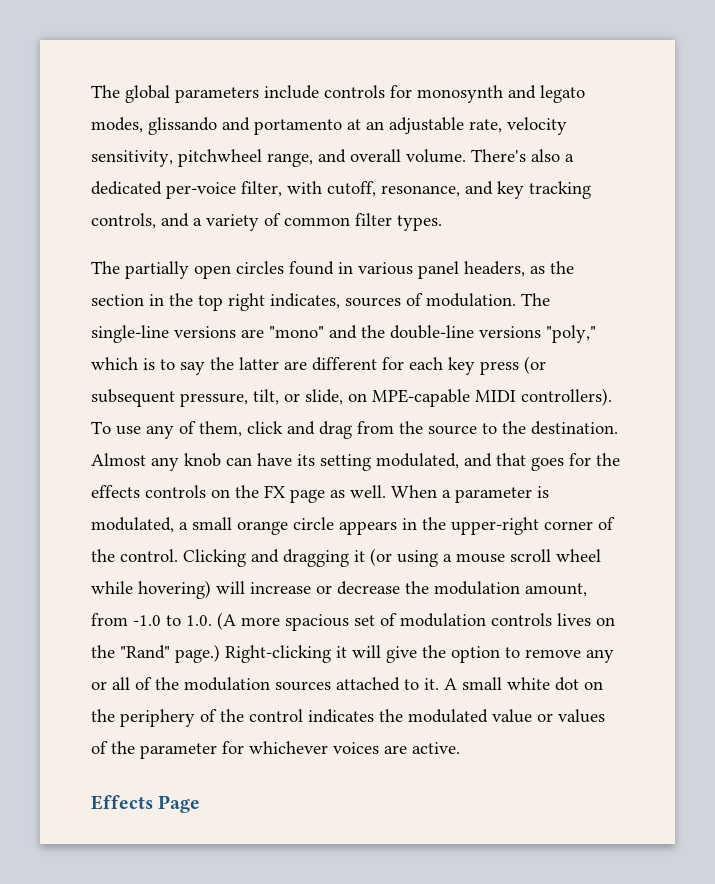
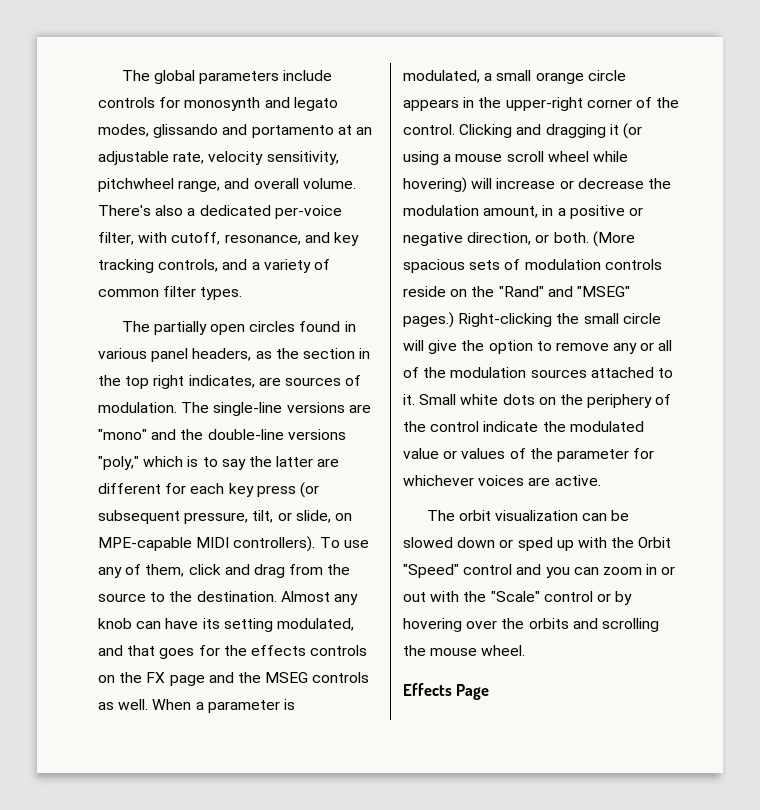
(340, 301) none -> [258,377,281,386] are
(325, 496) none -> [208,672,370,683] and the MSEG controls
[91,612,375,631] from -1.0 to 1.0. (A more spacious set -> [542,205,643,219] [403,231,635,247] [403,259,501,273] in a positive or negative direction, or both. (More spacious sets
[557,613,591,626] lives -> [403,286,446,297] reside
[175,644,347,663] page.) Right-clicking it -> [547,286,630,297] [403,312,661,328] and "MSEG" pages.) Right-clicking the small circle
[444,677,579,691] A small white dot -> [419,394,535,405] Small white dots
[308,709,374,723] indicates -> [483,421,539,432] indicate
(460, 748) none -> [426,510,630,521] [403,537,672,551] [403,564,676,578] [403,591,633,605] [403,618,659,632] [403,645,526,656] // The orbit visualization can be slowed down or sped up with the Orbit "Speed" control and you can zoom in or out with the "Scale" control or by hovering over the orbits and scrolling the mouse wheel.

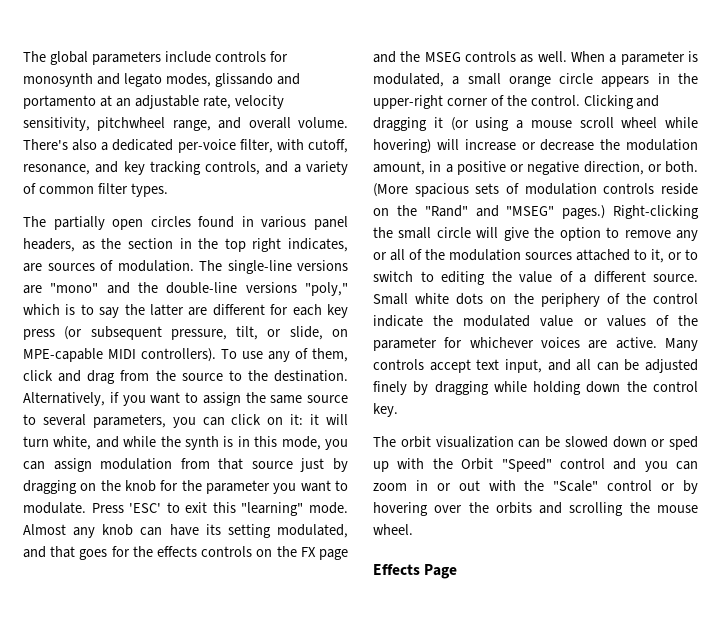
(277, 596) none -> [23,392,348,406] [23,414,349,428] [23,436,348,450] [23,458,348,472] [23,480,348,494] [23,502,348,516] Alternatively, if you want to assign the same source to several parameters, you can click on it: it will turn white, and while the synth is in this mode, you can assign modulation from that source just by dragging on the knob for the parameter you want to modulate. Press 'ESC' to exit this "learning" mode.
[403,394,415,405] it. -> [651,249,698,263] [373,271,698,285] it, or to switch to editing the value of a different source.
(601, 480) none -> [665,338,698,351] [373,359,698,373] [373,381,698,395] [373,403,398,417] Many controls accept text input, and all can be adjusted finely by dragging while holding down the control key.

